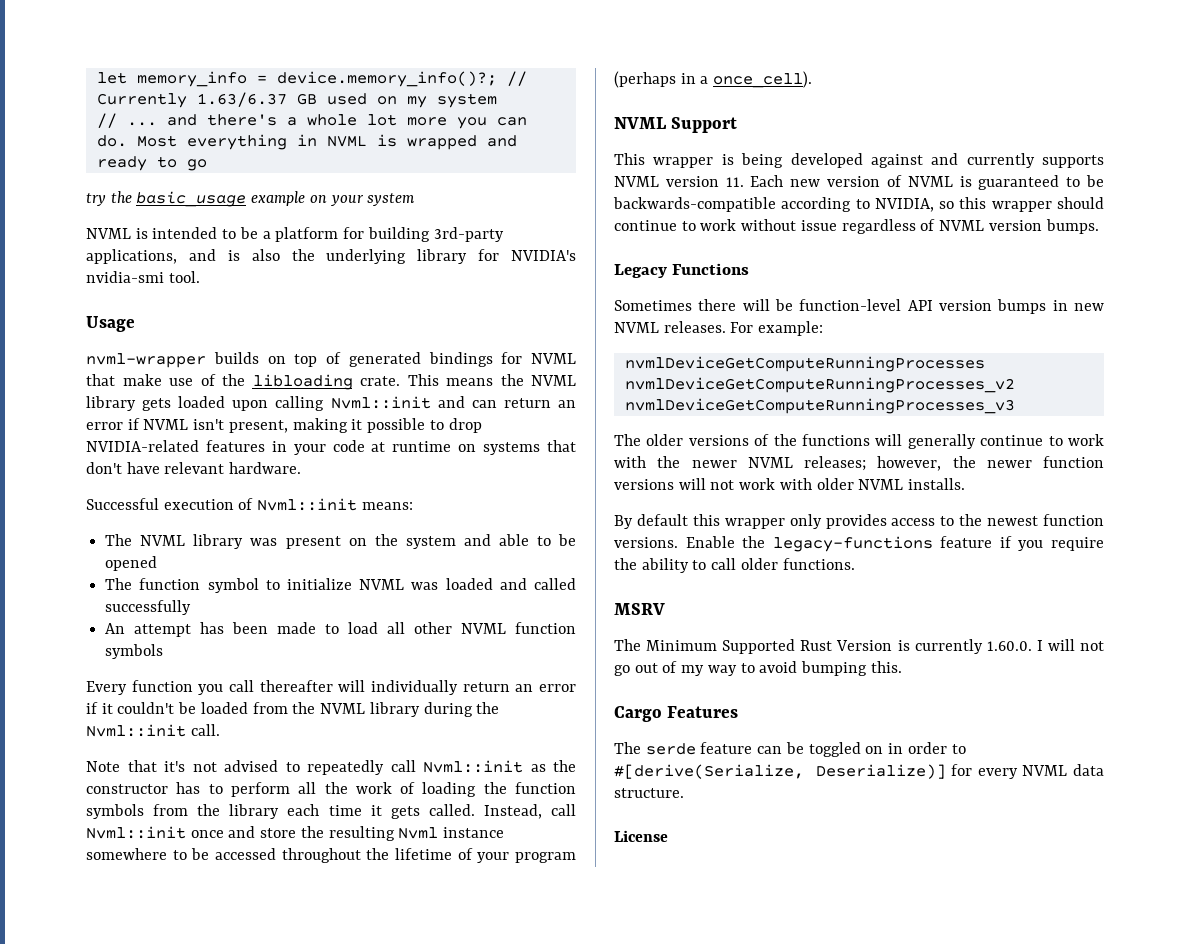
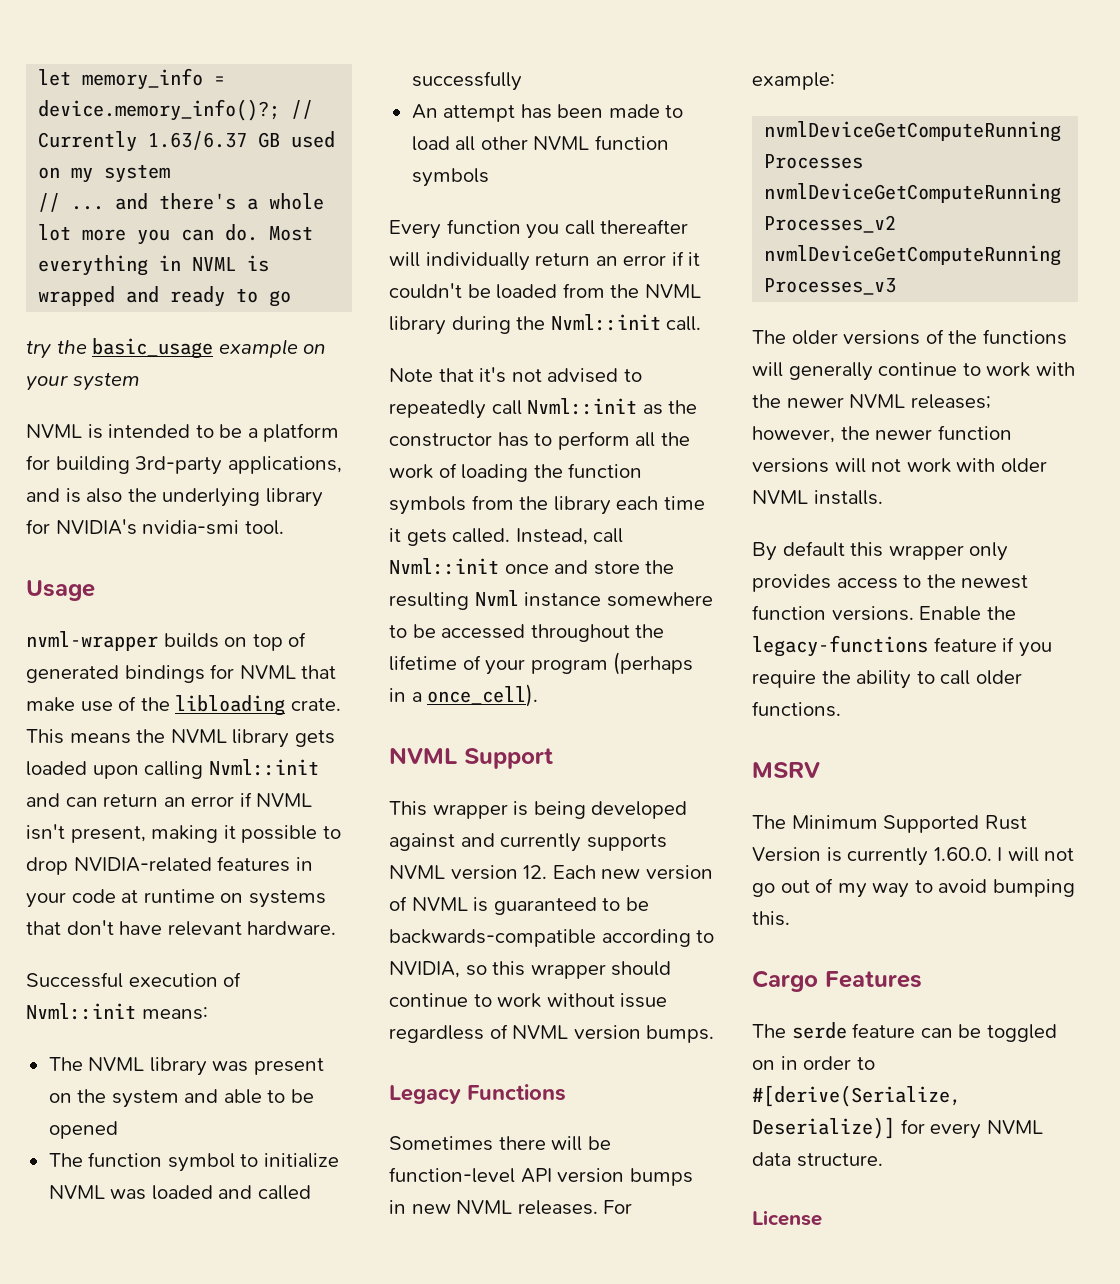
[725,177,744,187] 11. -> [523,865,548,879] 12.

